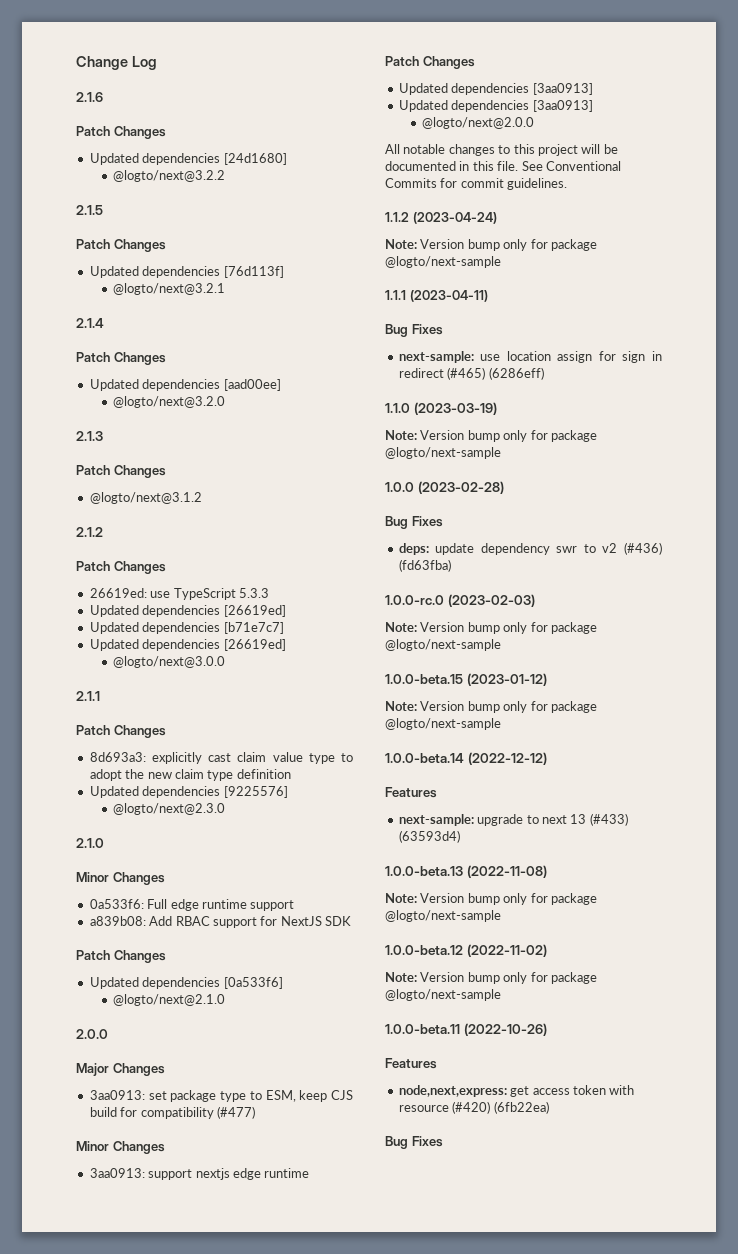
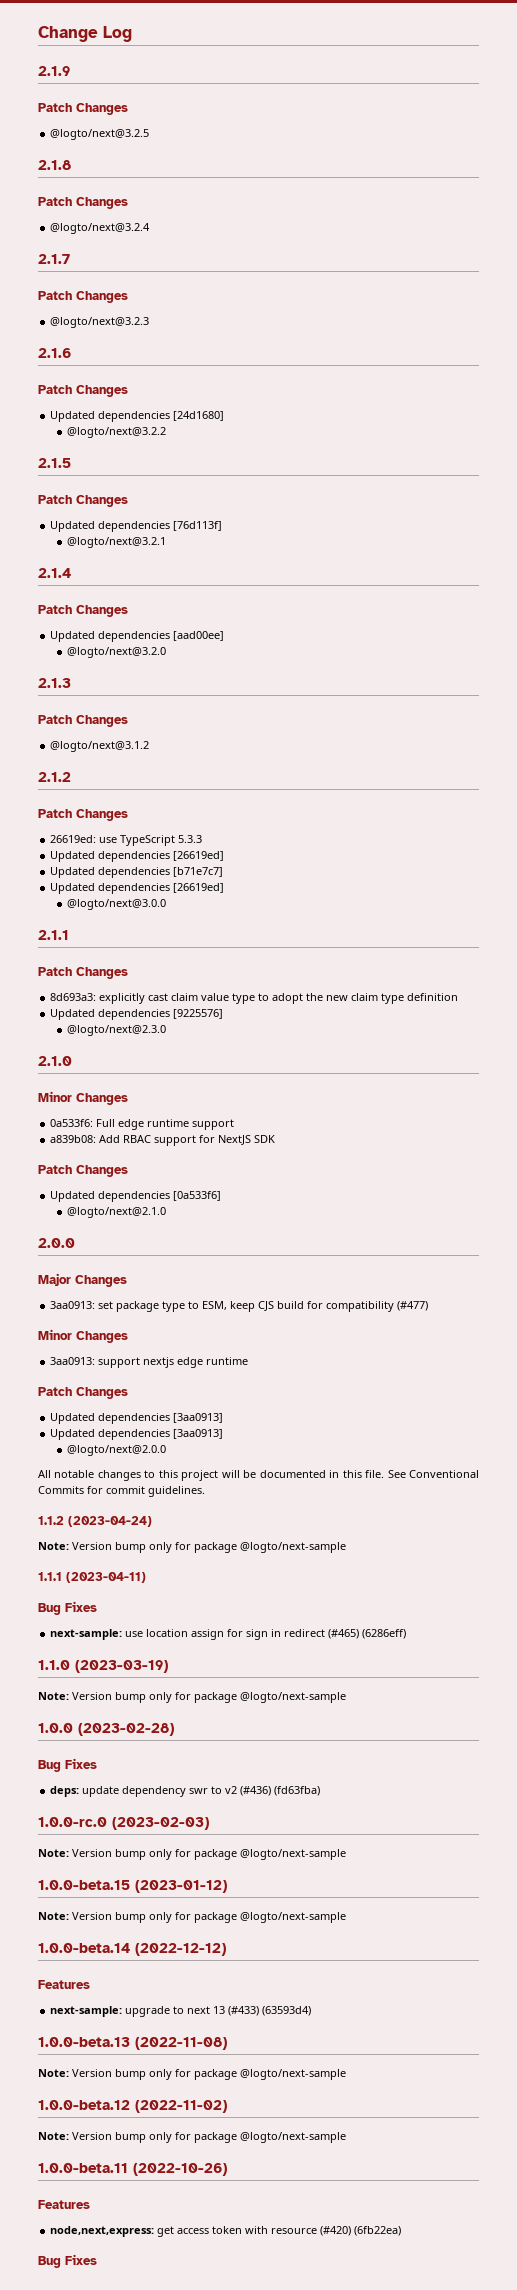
(157, 63) none -> [38,66,70,76] [38,103,128,115] [50,129,150,140] [38,160,71,170] [38,197,128,209] [50,223,151,234] [38,254,70,264] [38,291,128,303] [50,317,150,328] // 2.1.9 // Patch Changes // @logto/next@3.2.5 // 2.1.8 // Patch Changes // @logto/next@3.2.4 // 2.1.7 // Patch Changes // @logto/next@3.2.3

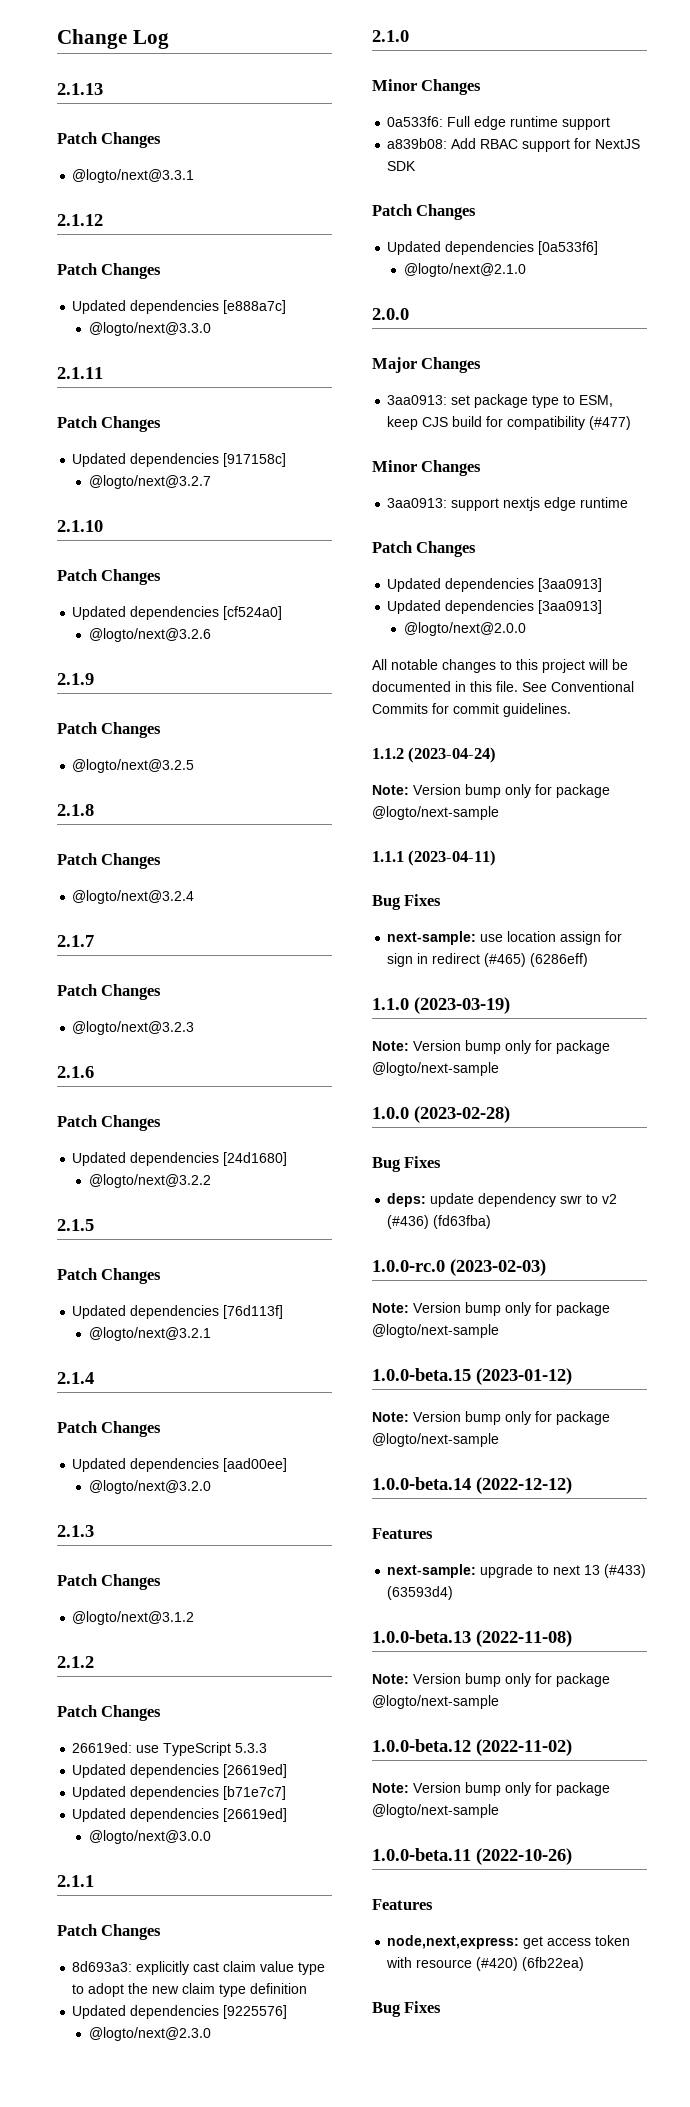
(132, 34) none -> [57,83,103,95] [57,132,162,148] [72,169,195,183] [57,214,103,226] [57,263,162,279] [72,300,287,314] [88,322,211,336] [57,367,103,379] [57,416,162,432] [72,453,287,467] [88,475,211,489] [57,520,103,532] [57,569,162,585] [72,606,283,620] [88,628,211,642] // 2.1.13 // Patch Changes // @logto/next@3.3.1 // 2.1.12 // Patch Changes // Updated dependencies [e888a7c] // @logto/next@3.3.0 // 2.1.11 // Patch Changes // Updated dependencies [917158c] // @logto/next@3.2.7 // 2.1.10 // Patch Changes // Updated dependencies [cf524a0] // @logto/next@3.2.6

